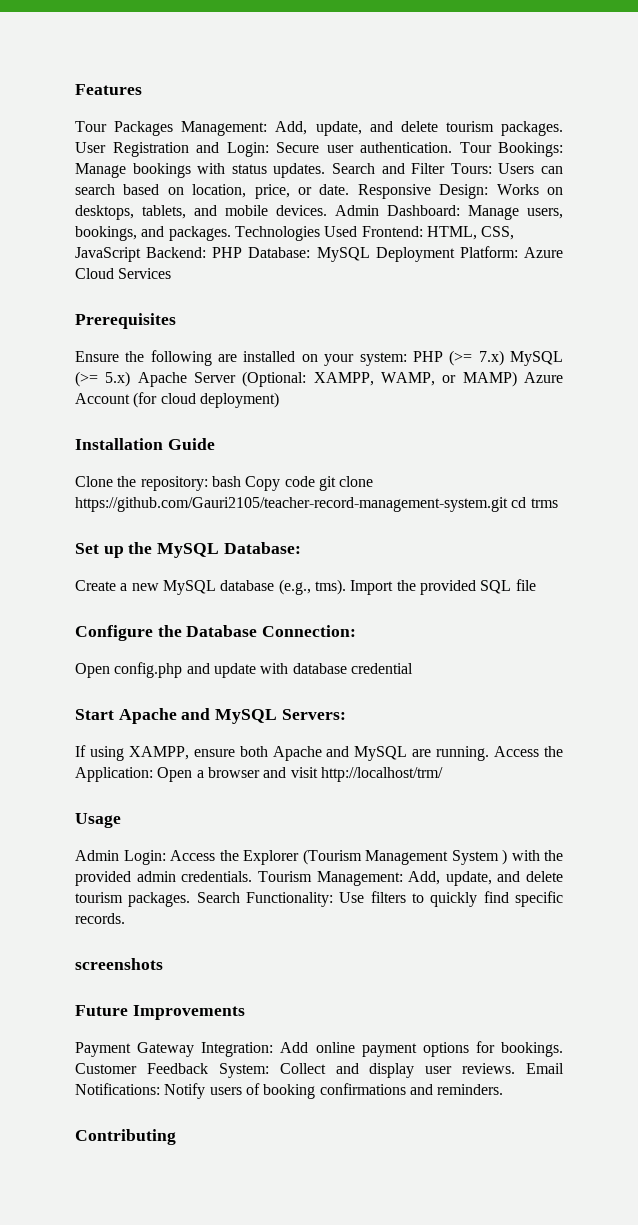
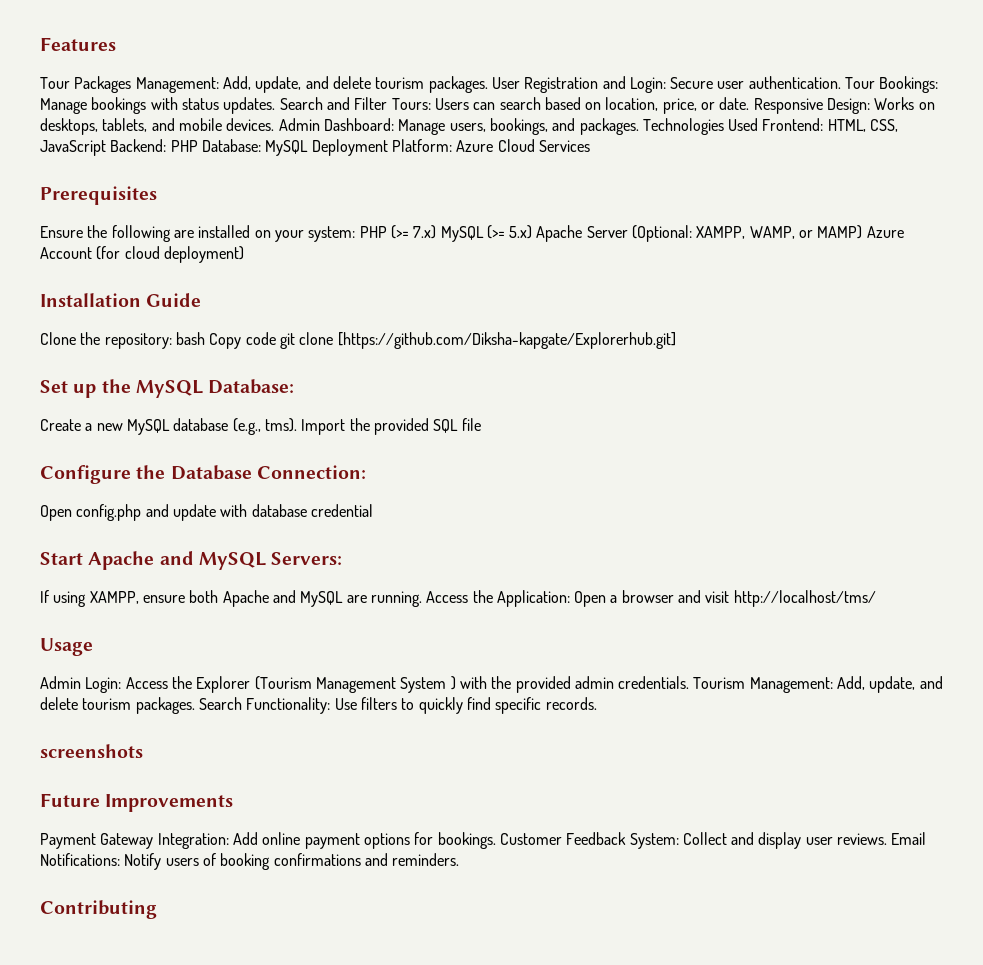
[75,497,558,512] https://github.com/Gauri2105/teacher-record-management-system.git cd trms -> [337,332,676,349] [https://github.com/Diksha-kapgate/Explorerhub.git]
[320,767,443,782] http://localhost/trm/ -> [733,590,876,607] http://localhost/tms/

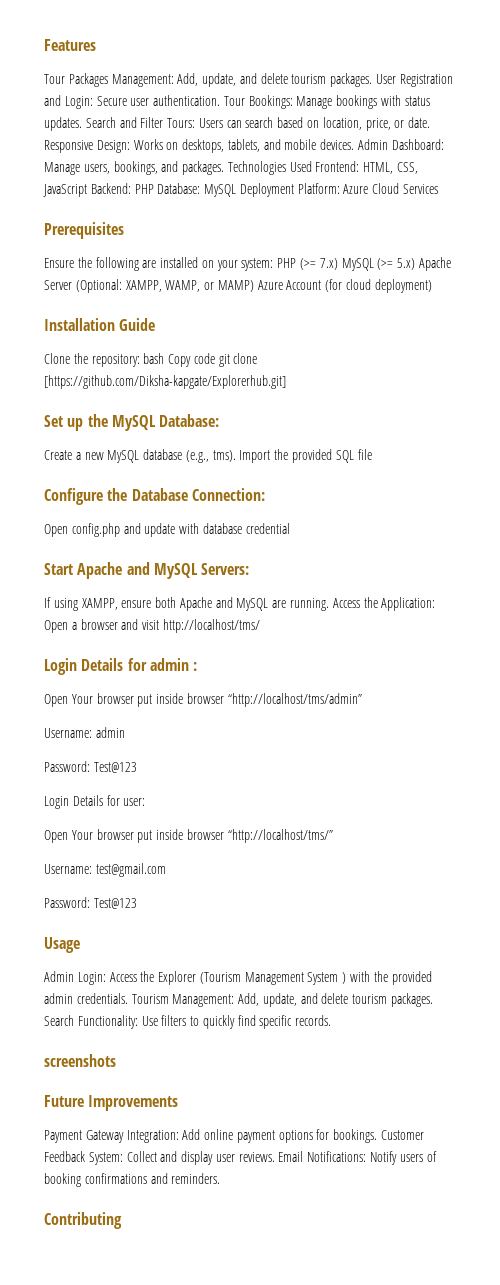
(876, 598) none -> [44,658,198,675] [44,693,362,707] [44,727,125,738] [44,761,137,773] [44,795,146,809] [44,829,333,843] [44,863,166,877] [44,897,137,909] // Login Details for admin : // Open Your browser put inside browser “http://localhost/tms/admin” // Username: admin // Password: Test@123 // Login Details for user: // Open Your browser put inside browser “http://localhost/tms/” // Username: test@gmail.com // Password: Test@123

